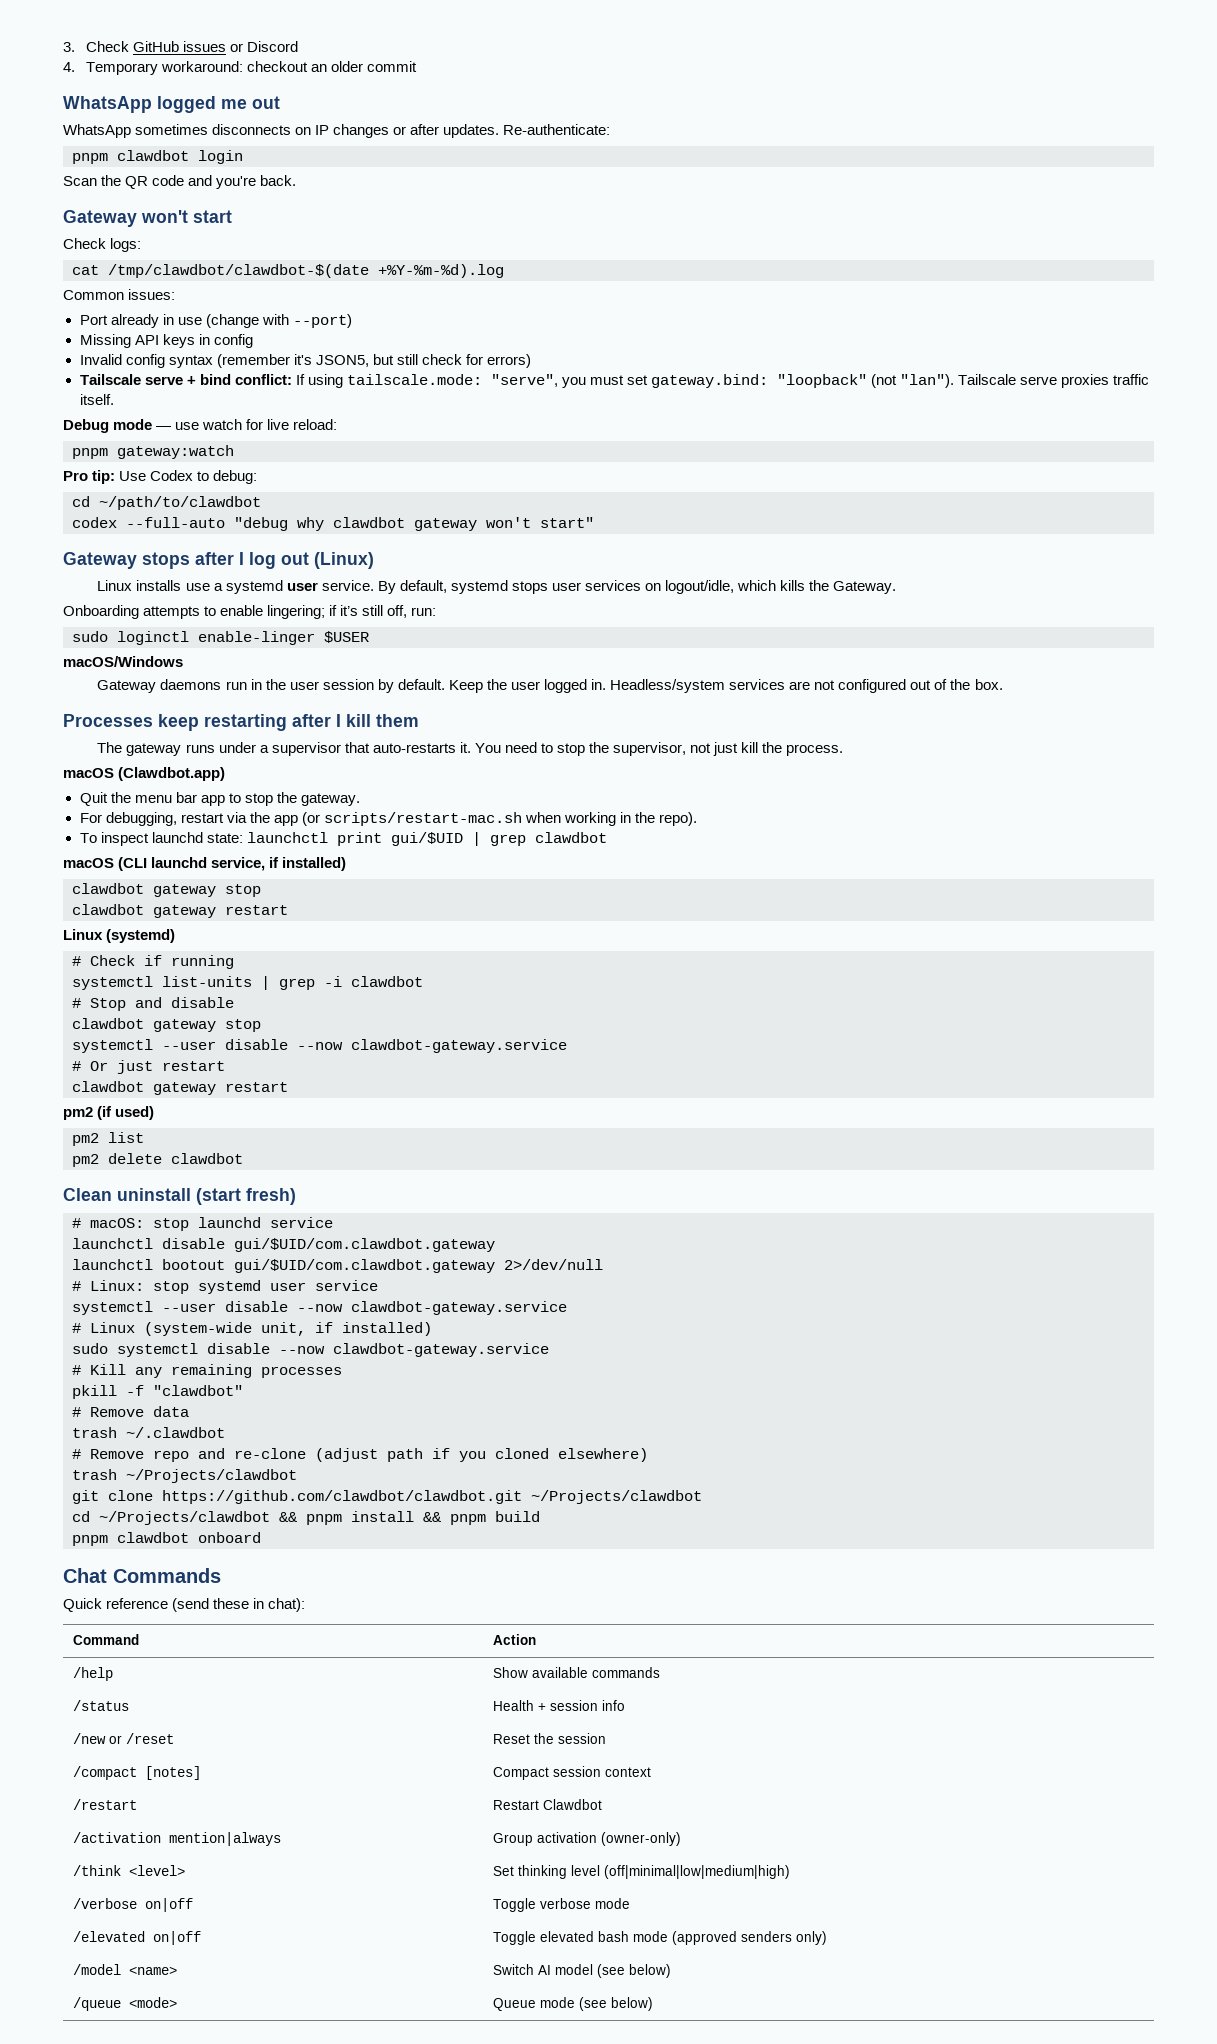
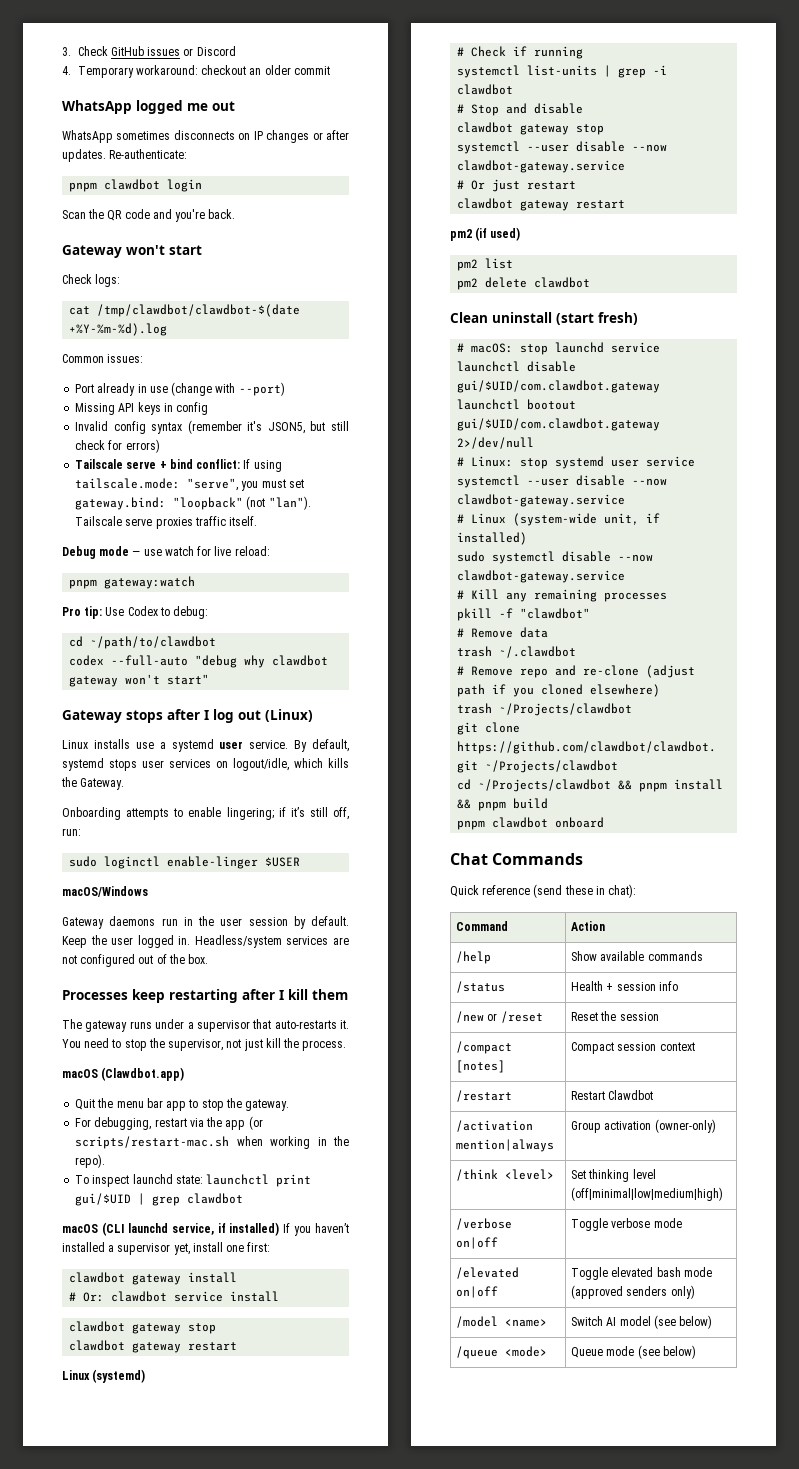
(347, 864) none -> [283,1223,349,1236] [62,1242,271,1255] [69,1272,238,1285] [69,1291,280,1302] If you haven’t installed a supervisor yet, install one first: // clawdbot gateway install // # Or: clawdbot service install

